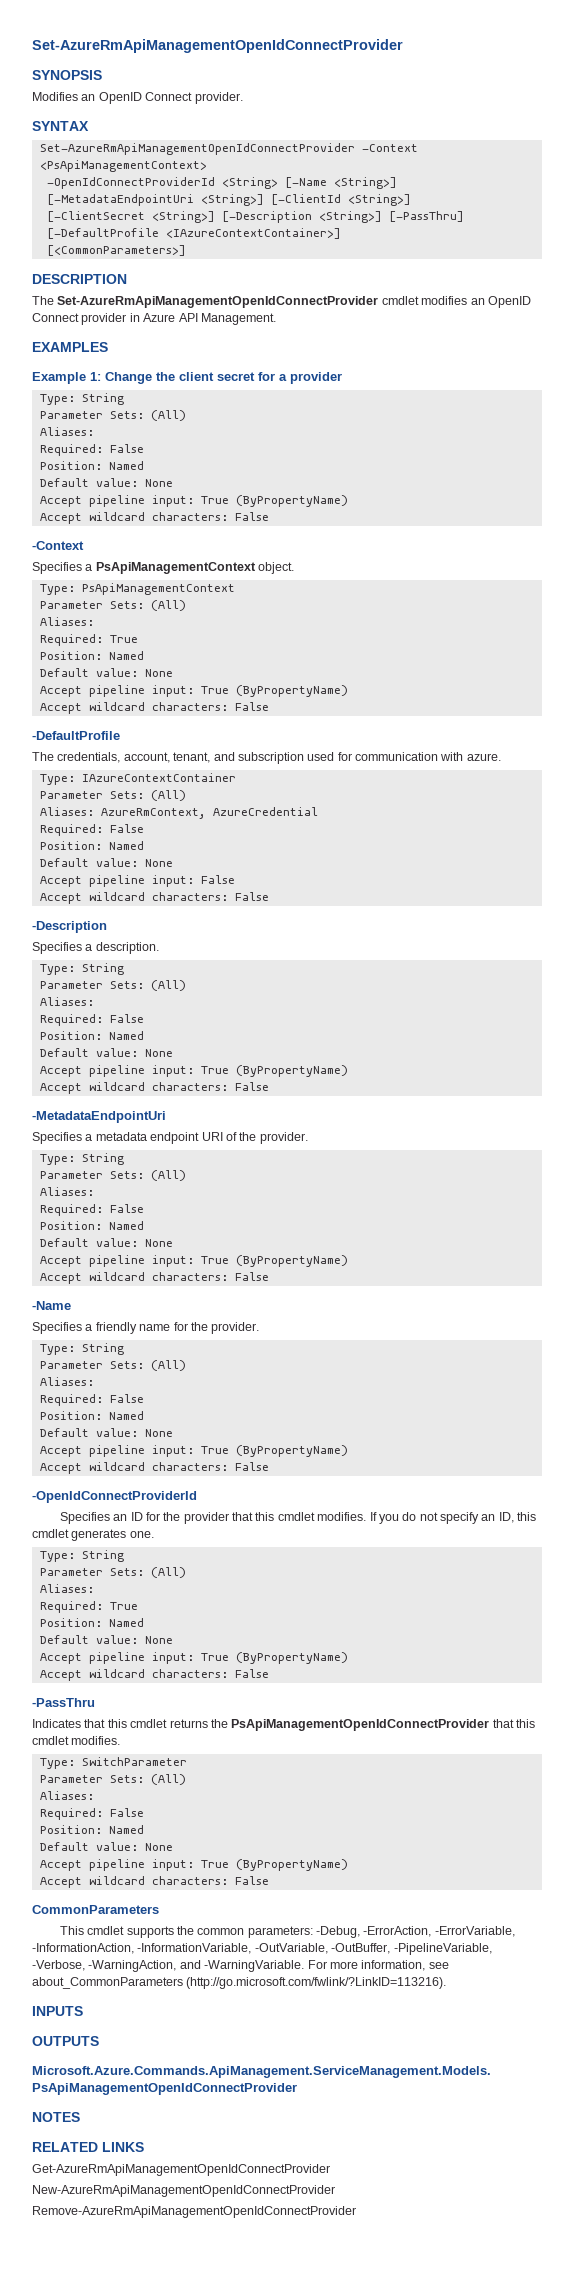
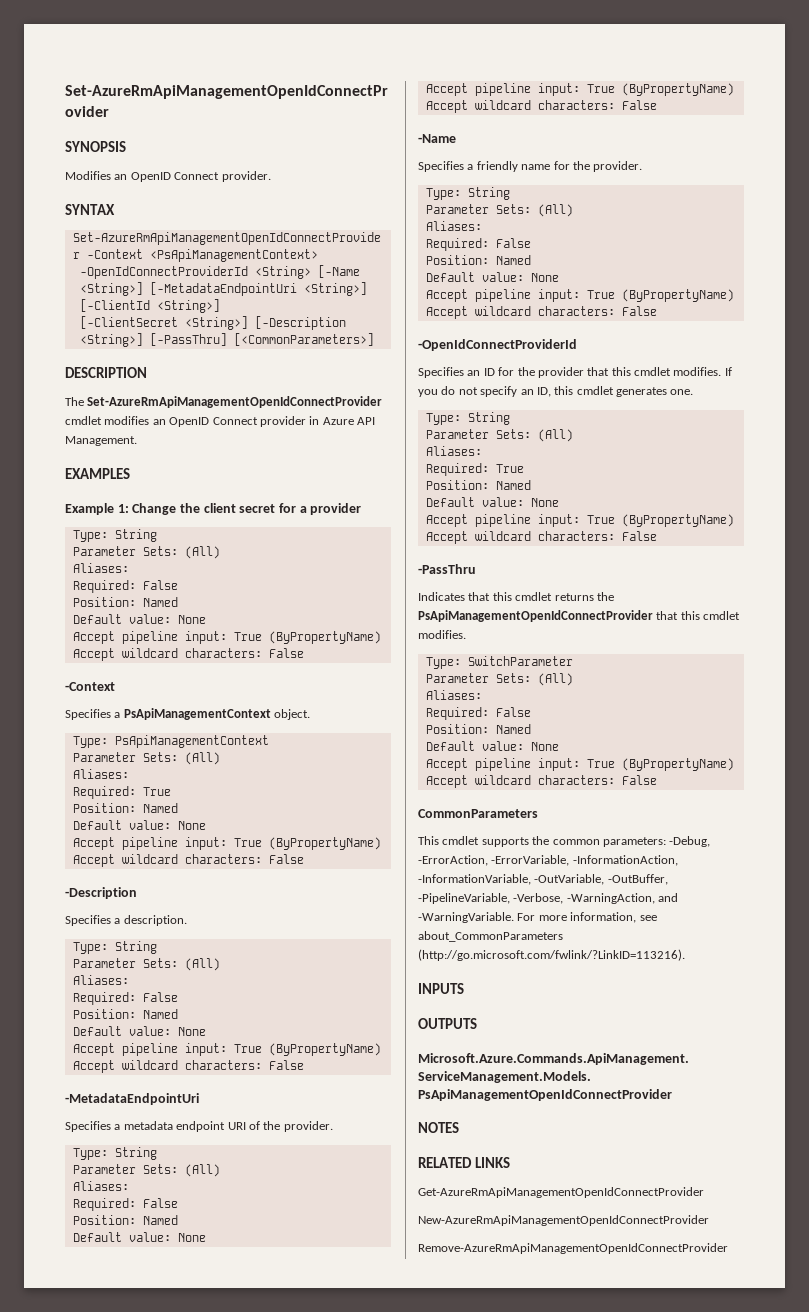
[46,228,341,239] [-DefaultProfile <IAzureContextContainer>] // -> (227, 339) none
[32,731,120,740] [32,752,501,764] [39,773,236,785] [39,790,186,801] [39,807,318,819] [39,824,144,836] [39,841,144,850] [39,858,173,867] [39,875,235,887] [39,892,269,904] // -DefaultProfile // The credentials, account, tenant, and subscription used for communication with azure. // Type: IAzureContextContainer // Parameter Sets: (All) // Aliases: AzureRmContext, AzureCredential // Required: False // Position: Named // Default value: None // Accept pipeline input: False // Accept wildcard characters: False -> (304, 859) none

